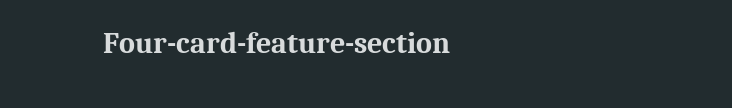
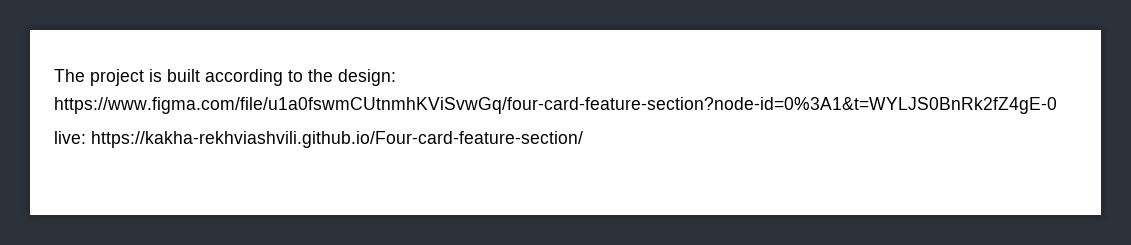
[103,31,450,53] Four-card-feature-section -> [54,69,396,86] [54,97,1057,114] [54,131,583,148] The project is built according to the design: https://www.figma.com/file/u1a0fswmCUtnmhKViSvwGq/four-card-feature-section?node-id=0%3A1&t=WYLJS0BnRk2fZ4gE-0 // live: https://kakha-rekhviashvili.github.io/Four-card-feature-section/

